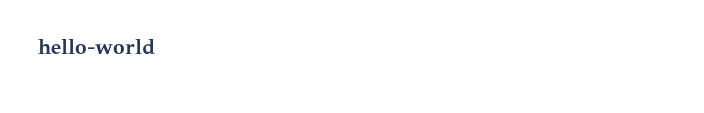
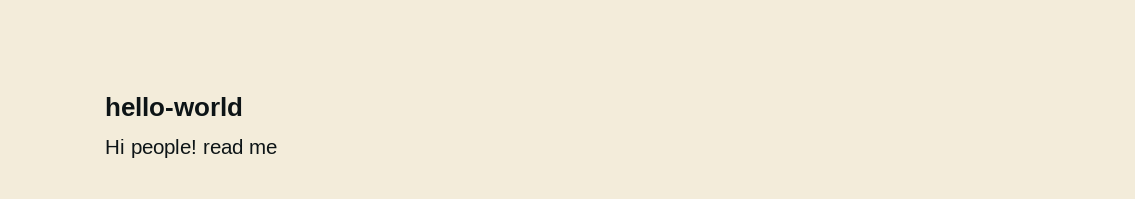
(155, 47) none -> [105,139,277,158] // Hi people! read me

